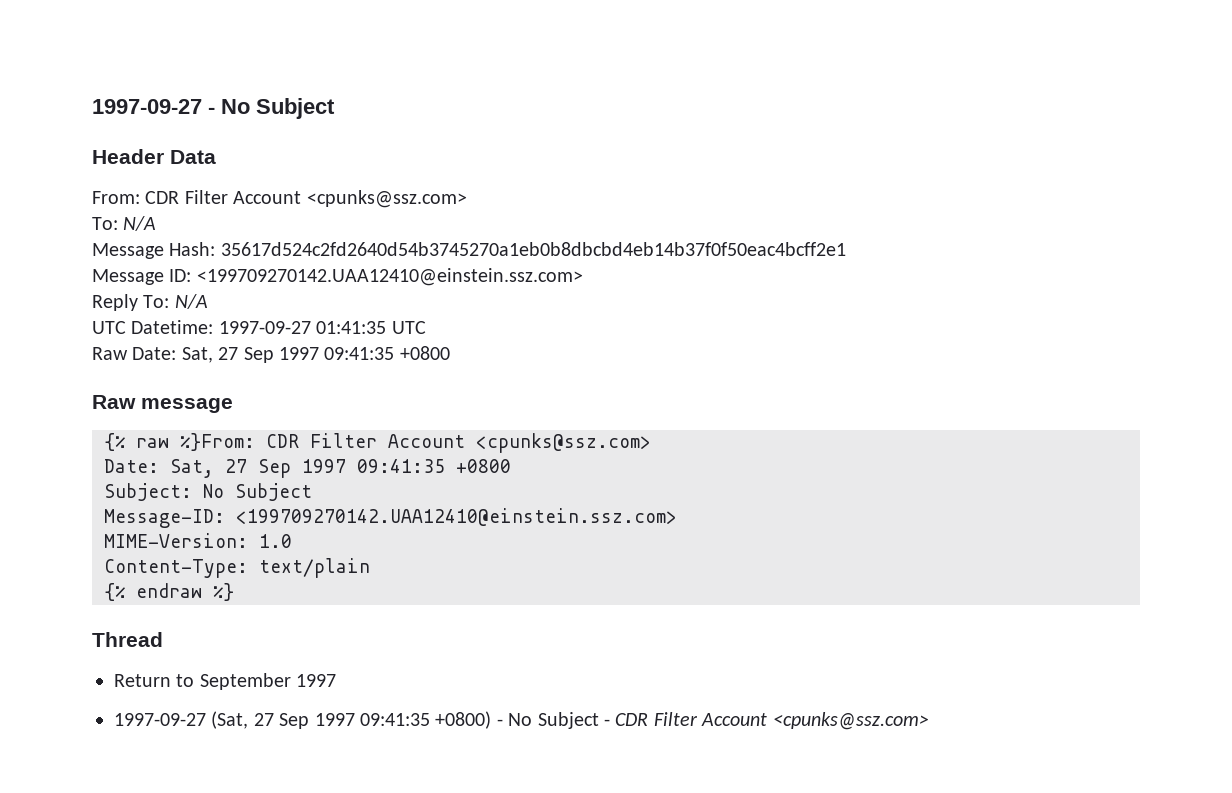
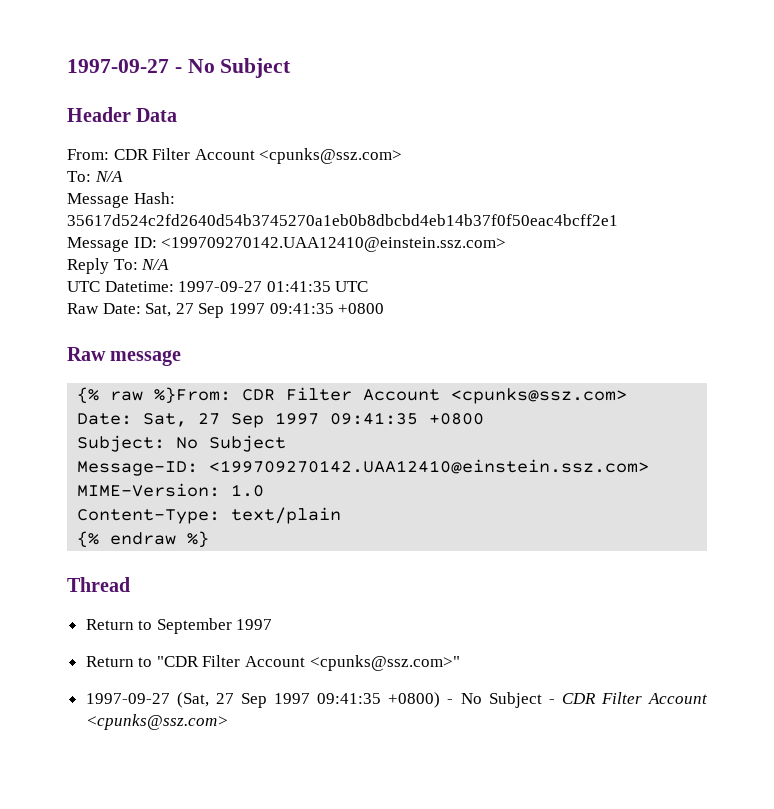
(337, 680) none -> [85,655,460,671] // Return to "CDR Filter Account <cpunks@ssz.com>"

